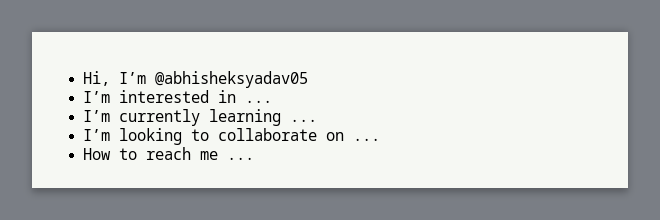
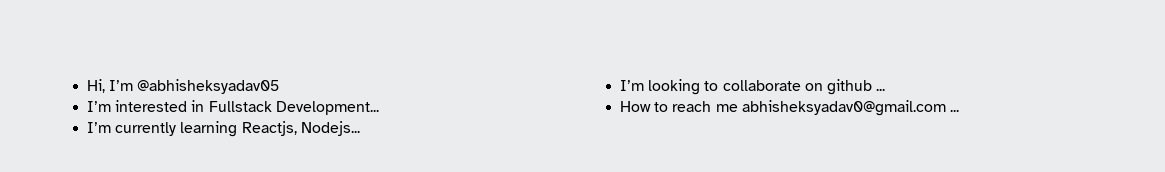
[245,100,273,103] ... -> [208,101,379,115] Fullstack Development...
[290,119,318,122] ... -> [241,121,360,136] Reactjs, Nodejs...
(345, 136) none -> [826,79,872,95] github
(219, 155) none -> [741,100,946,116] abhisheksyadav0@gmail.com

